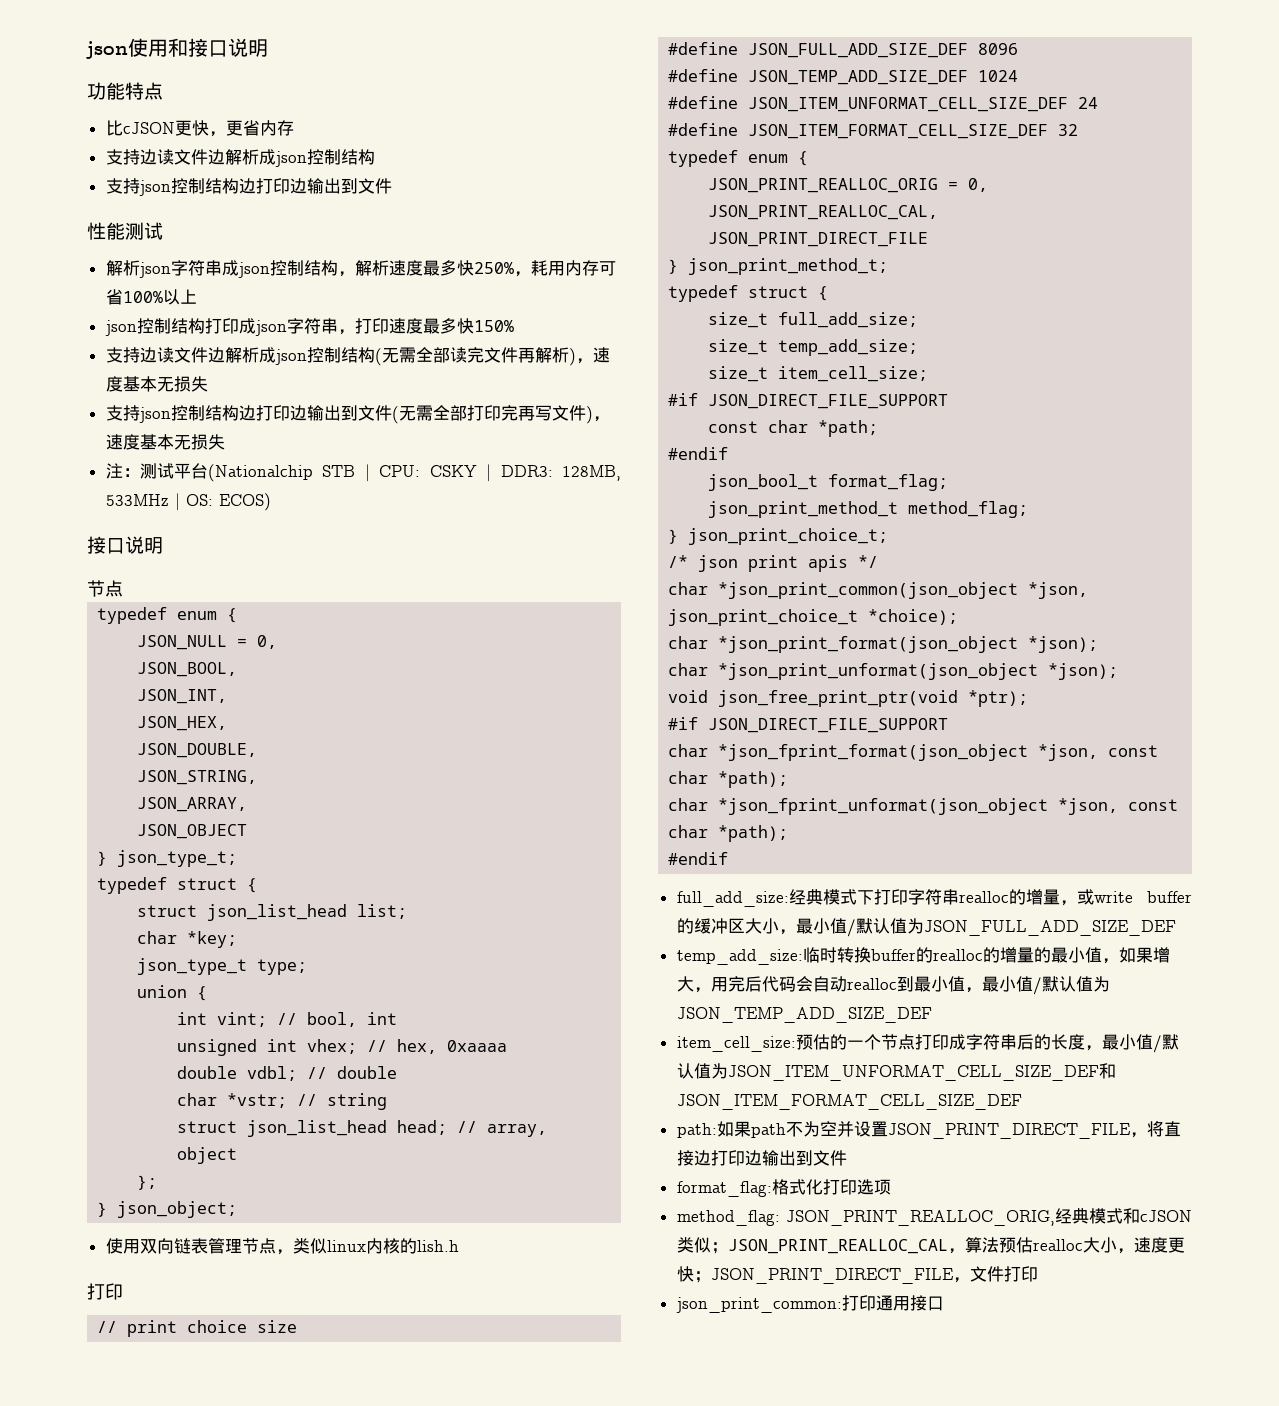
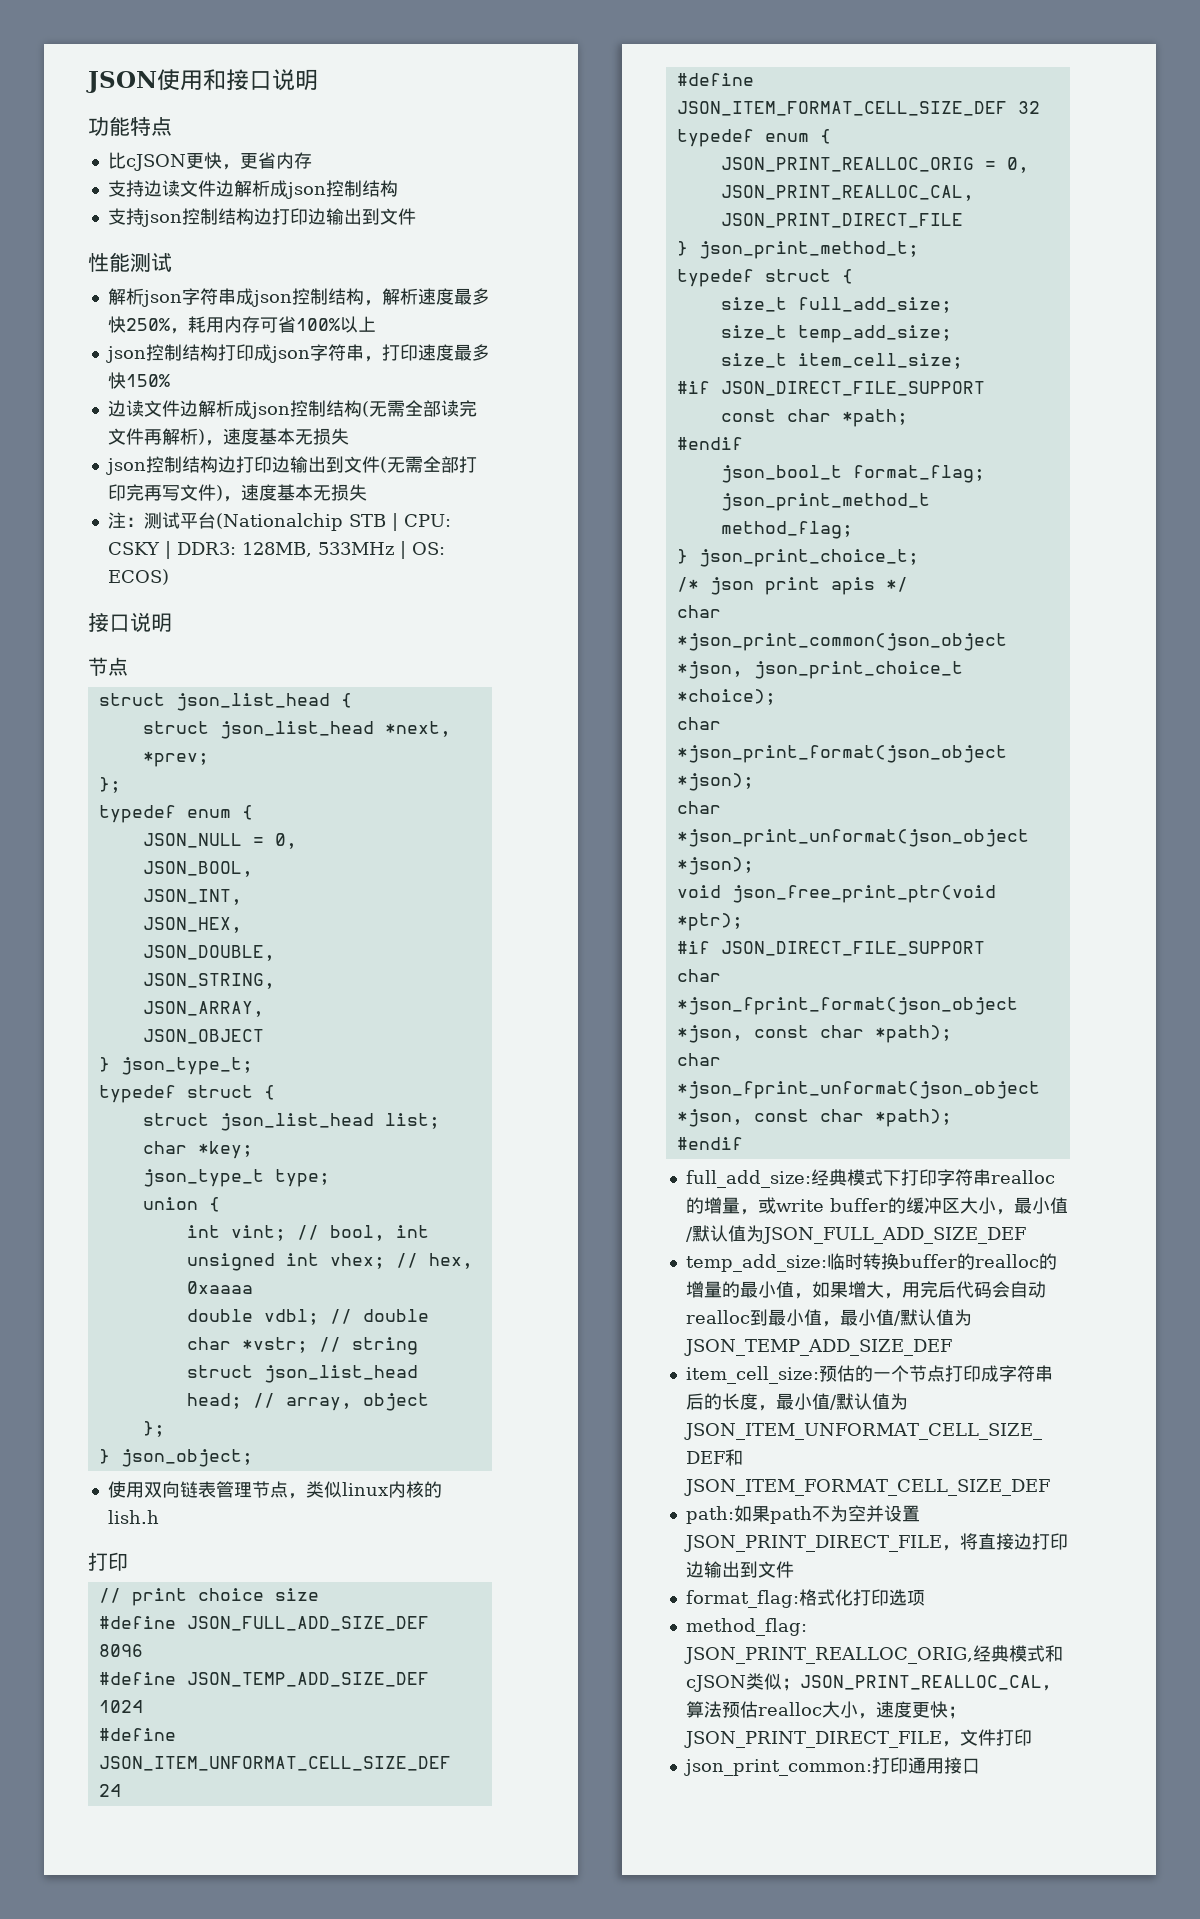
[86,41,128,59] json -> [86,71,157,93] JSON
[105,347,140,363] 支持 -> (170, 380) none
[105,405,140,421] 支持 -> (349, 436) none
(123, 588) none -> [98,693,352,711] [142,721,451,739] [142,751,209,767] [98,777,121,793] // struct json_list_head { // struct json_list_head *next, *prev; // };

